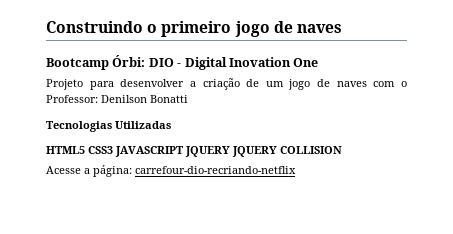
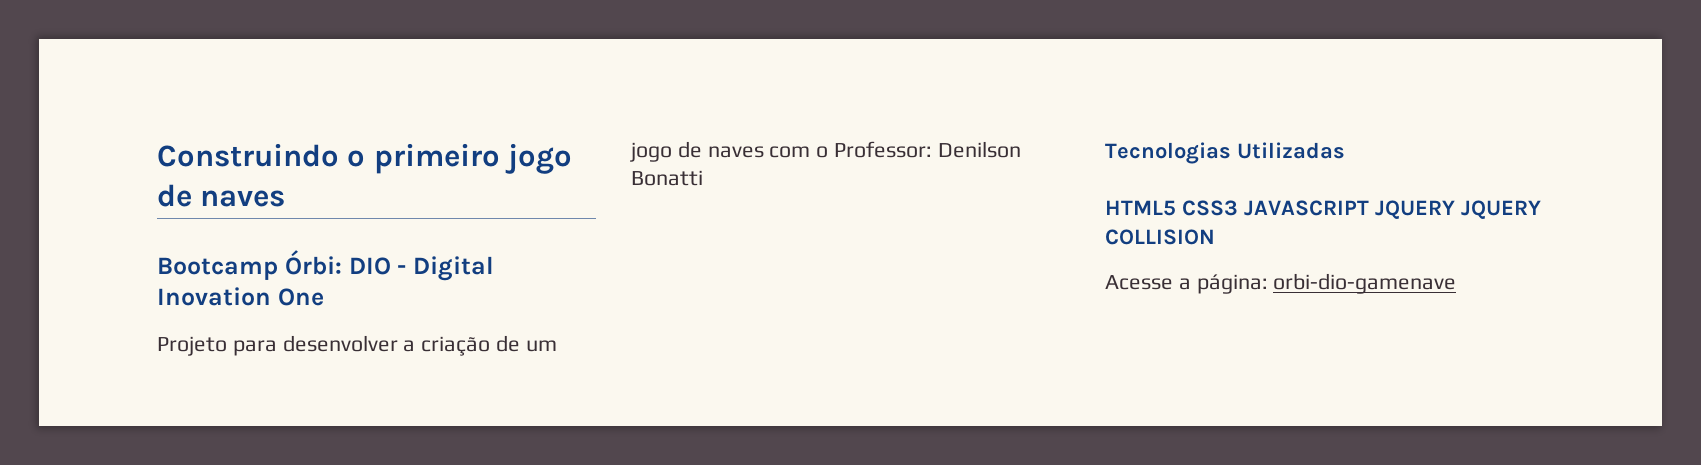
[135,166,296,174] carrefour-dio-recriando-netflix -> [1273,273,1457,294] orbi-dio-gamenave

